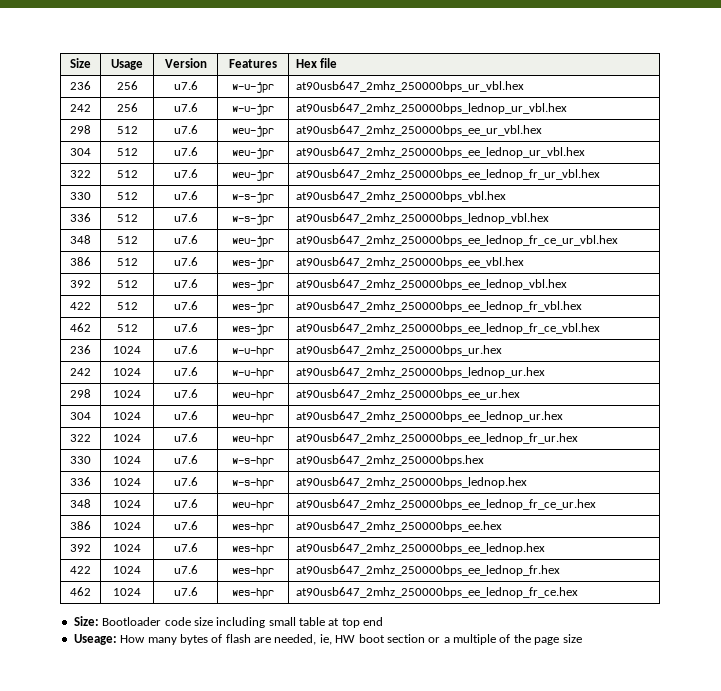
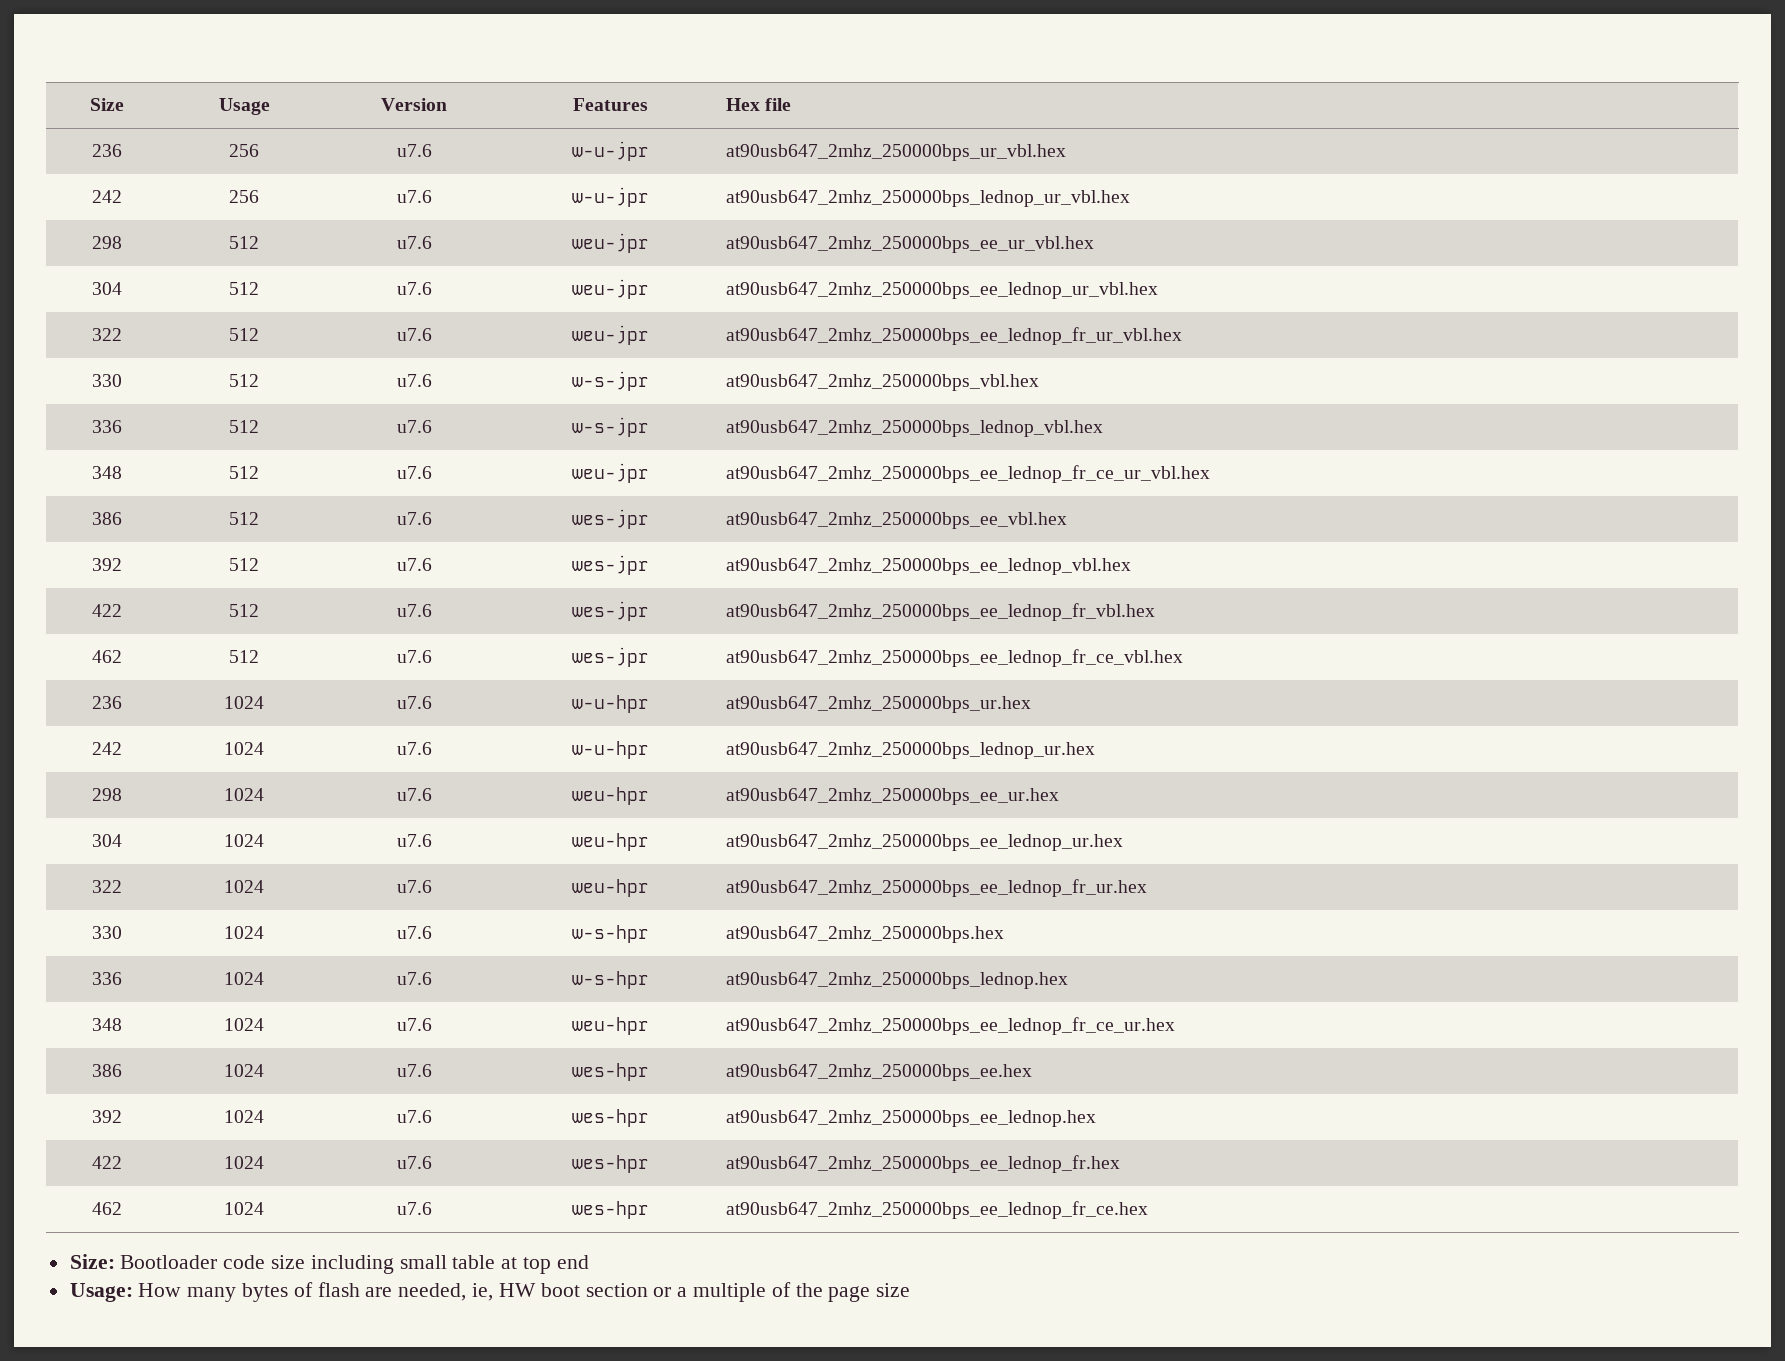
[73,634,117,645] Useage: -> [69,1283,133,1302] Usage:

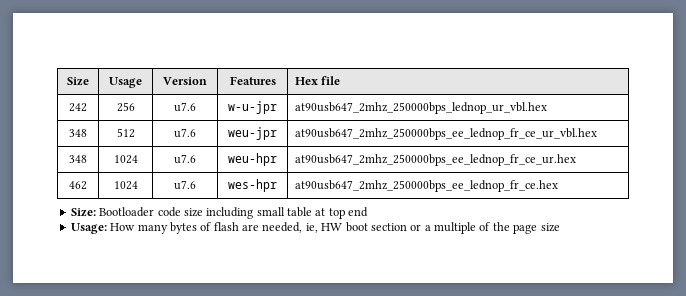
[91,144,122,157] [228,144,259,157] [396,144,432,157] [571,141,649,161] [725,144,1066,161] // 236 | 256 | u7.6 | w-u-jpr | at90usb647_2mhz_250000bps_ur_vbl.hex -> (341, 80) none
[91,236,122,249] [228,236,259,249] [396,236,432,249] [571,233,649,253] [725,236,1094,253] [91,282,122,295] [228,282,259,295] [396,282,432,295] [571,279,649,299] [725,282,1158,299] [91,328,122,341] [228,328,259,341] [396,328,432,341] [571,325,649,345] [725,327,1182,345] [91,374,122,387] [228,374,259,387] [396,374,432,387] [571,371,649,391] [725,374,1039,391] [91,420,122,433] [228,420,259,433] [396,420,432,433] [571,417,649,437] [725,420,1103,437] // 298 | 512 | u7.6 | weu-jpr | at90usb647_2mhz_250000bps_ee_ur_vbl.hex // 304 | 512 | u7.6 | weu-jpr | at90usb647_2mhz_250000bps_ee_lednop_ur_vbl.hex // 322 | 512 | u7.6 | weu-jpr | at90usb647_2mhz_250000bps_ee_lednop_fr_ur_vbl.hex // 330 | 512 | u7.6 | w-s-jpr | at90usb647_2mhz_250000bps_vbl.hex // 336 | 512 | u7.6 | w-s-jpr | at90usb647_2mhz_250000bps_lednop_vbl.hex -> (548, 108) none
[91,512,122,525] [228,512,259,525] [396,512,432,525] [571,509,649,529] [725,512,1067,529] [91,558,122,571] [228,558,259,571] [396,558,432,571] [571,555,649,575] [725,558,1131,575] [91,604,122,617] [228,604,259,617] [396,604,432,617] [571,601,649,621] [725,603,1155,621] [91,650,122,663] [228,650,259,663] [396,650,432,663] [571,647,649,667] [725,649,1183,667] [91,696,122,709] [223,696,264,709] [396,696,432,709] [571,695,649,713] [725,696,1031,713] [91,742,122,755] [223,742,264,755] [396,742,432,755] [571,741,649,759] [725,742,1095,759] [91,788,122,801] [223,788,264,801] [396,788,432,801] [571,787,649,805] [725,788,1059,805] [91,834,122,847] [223,834,264,847] [396,834,432,847] [571,833,649,851] [725,834,1123,851] [91,880,122,893] [223,880,264,893] [396,880,432,893] [571,879,649,897] [725,879,1147,897] [91,926,122,939] [223,926,264,939] [396,926,432,939] [571,925,649,943] [725,926,1004,943] [91,972,122,985] [223,972,264,985] [396,972,432,985] [571,971,649,989] [725,972,1068,989] // 386 | 512 | u7.6 | wes-jpr | at90usb647_2mhz_250000bps_ee_vbl.hex // 392 | 512 | u7.6 | wes-jpr | at90usb647_2mhz_250000bps_ee_lednop_vbl.hex // 422 | 512 | u7.6 | wes-jpr | at90usb647_2mhz_250000bps_ee_lednop_fr_vbl.hex // 462 | 512 | u7.6 | wes-jpr | at90usb647_2mhz_250000bps_ee_lednop_fr_ce_vbl.hex // 236 | 1024 | u7.6 | w-u-hpr | at90usb647_2mhz_250000bps_ur.hex // 242 | 1024 | u7.6 | w-u-hpr | at90usb647_2mhz_250000bps_lednop_ur.hex // 298 | 1024 | u7.6 | weu-hpr | at90usb647_2mhz_250000bps_ee_ur.hex // 304 | 1024 | u7.6 | weu-hpr | at90usb647_2mhz_250000bps_ee_lednop_ur.hex // 322 | 1024 | u7.6 | weu-hpr | at90usb647_2mhz_250000bps_ee_lednop_fr_ur.hex // 330 | 1024 | u7.6 | w-s-hpr | at90usb647_2mhz_250000bps.hex // 336 | 1024 | u7.6 | w-s-hpr | at90usb647_2mhz_250000bps_lednop.hex -> (598, 134) none
[91,1064,122,1077] [223,1064,264,1077] [396,1064,432,1077] [571,1063,649,1081] [725,1064,1032,1081] [91,1110,122,1123] [223,1110,264,1123] [396,1110,432,1123] [571,1109,649,1127] [725,1110,1096,1127] [91,1156,122,1169] [223,1156,264,1169] [396,1156,432,1169] [571,1155,649,1173] [725,1155,1120,1173] // 386 | 1024 | u7.6 | wes-hpr | at90usb647_2mhz_250000bps_ee.hex // 392 | 1024 | u7.6 | wes-hpr | at90usb647_2mhz_250000bps_ee_lednop.hex // 422 | 1024 | u7.6 | wes-hpr | at90usb647_2mhz_250000bps_ee_lednop_fr.hex -> (577, 160) none

